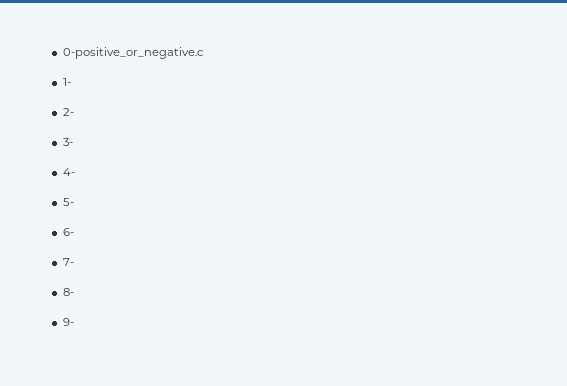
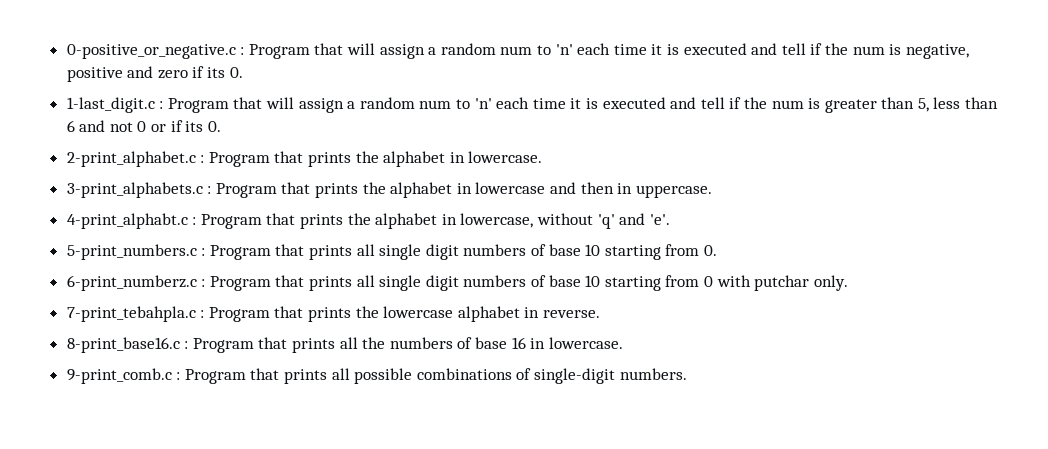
[62,78,71,86] [62,108,74,116] [62,138,73,146] [62,168,75,176] [62,198,74,206] [62,228,74,236] [62,258,74,266] [62,288,74,296] [62,318,74,326] // 1- // 2- // 3- // 4- // 5- // 6- // 7- // 8- // 9- -> [240,43,969,59] [66,66,243,82] [66,97,999,113] [66,120,221,132] [66,151,543,167] [66,182,712,198] [66,213,670,229] [66,244,717,260] [66,275,848,291] [66,306,601,322] [66,337,623,353] [66,368,687,384] : Program that will assign a random num to 'n' each time it is executed and tell if the num is negative, positive and zero if its 0. // 1-last_digit.c : Program that will assign a random num to 'n' each time it is executed and tell if the num is greater than 5, less than 6 and not 0 or if its 0. // 2-print_alphabet.c : Program that prints the alphabet in lowercase. // 3-print_alphabets.c : Program that prints the alphabet in lowercase and then in uppercase. // 4-print_alphabt.c : Program that prints the alphabet in lowercase, without 'q' and 'e'. // 5-print_numbers.c : Program that prints all single digit numbers of base 10 starting from 0. // 6-print_numberz.c : Program that prints all single digit numbers of base 10 starting from 0 with putchar only. // 7-print_tebahpla.c : Program that prints the lowercase alphabet in reverse. // 8-print_base16.c : Program that prints all the numbers of base 16 in lowercase. // 9-print_comb.c : Program that prints all possible combinations of single-digit numbers.

